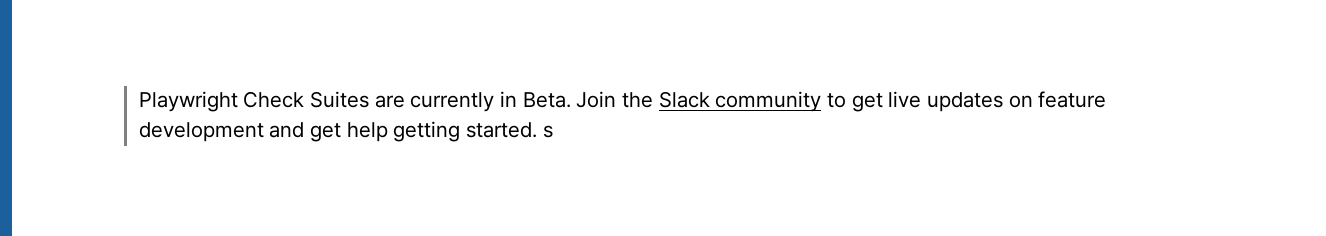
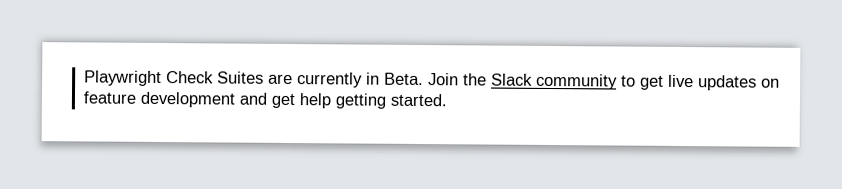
[542,125,553,138] s -> (448, 100) none

